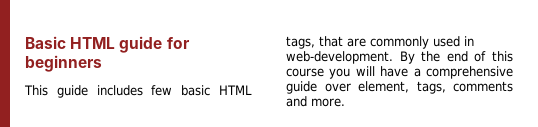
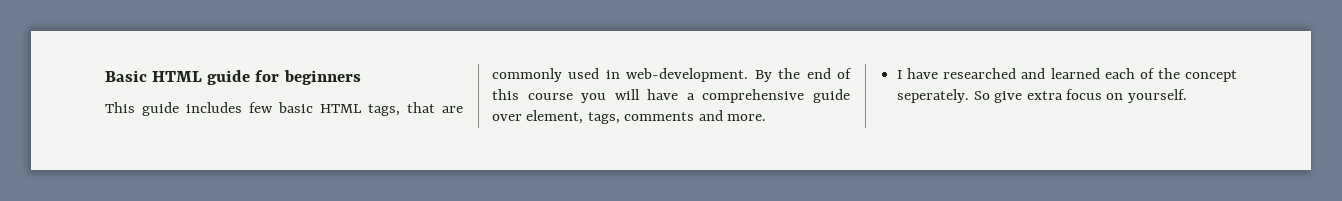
(345, 102) none -> [897,68,1237,82] [897,89,1187,103] // I have researched and learned each of the concept seperately. So give extra focus on yourself.

